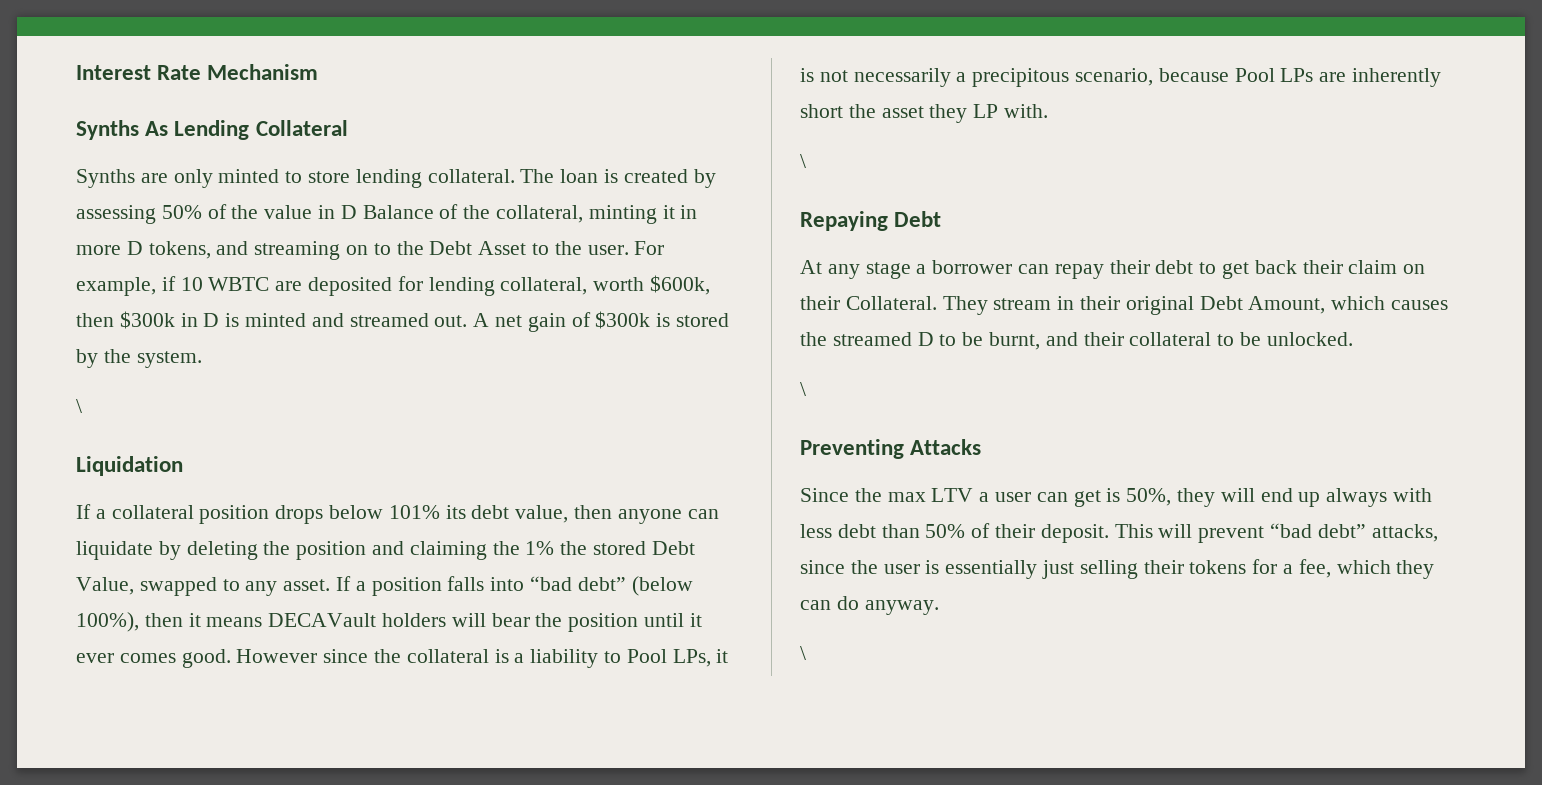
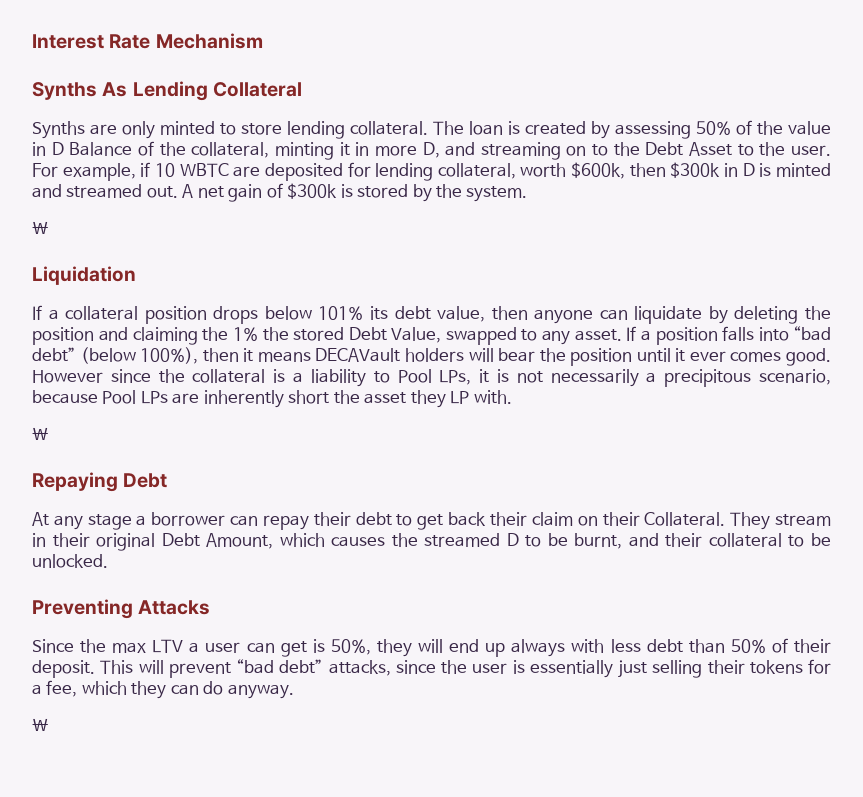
[126,241,211,259] D tokens, -> [422,142,440,158] D,
[800,382,806,396] // \ -> (108, 561) none

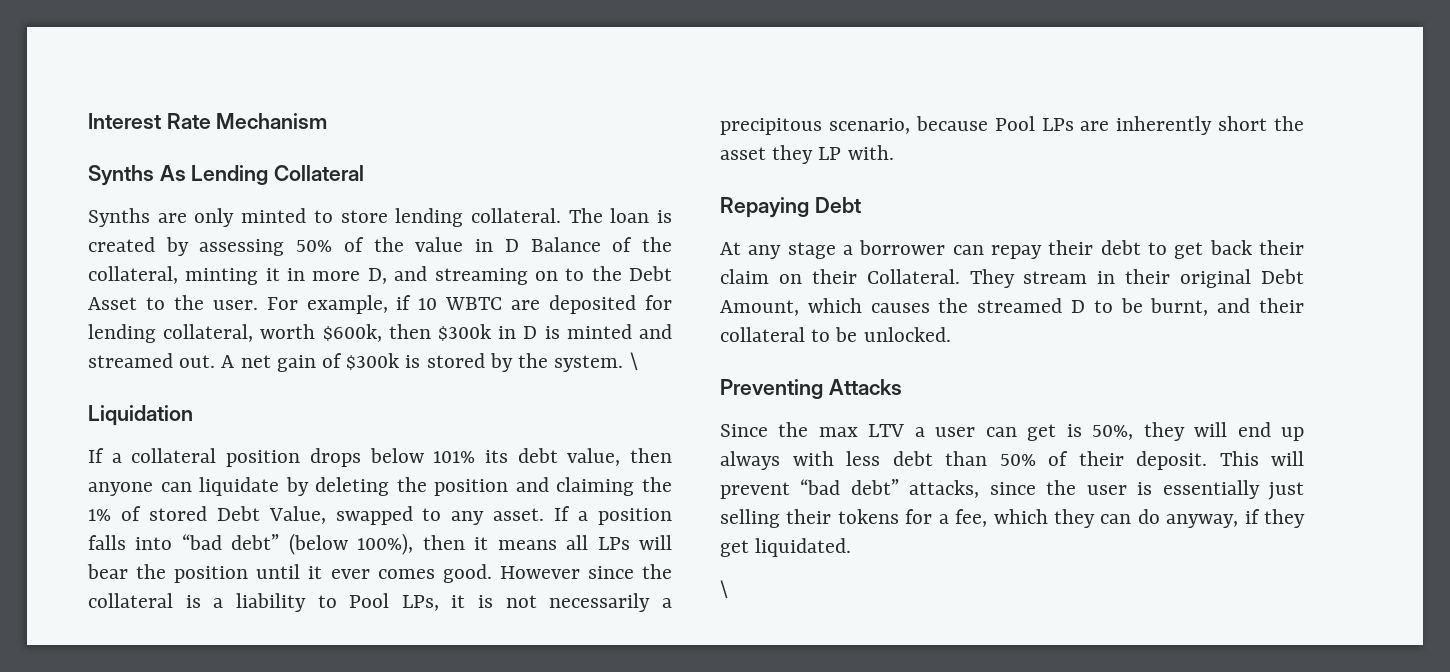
(528, 194) // -> (624, 363) none
[262,327,289,341] the -> [120,506,141,521] of
[315,348,464,362] DECAVault holders -> [566,535,630,550] all LPs
[32,427,48,440] // \ -> (894, 152) none
[227,684,294,699] anyway. -> [1166,509,1305,528] [720,538,852,557] anyway, if they get liquidated.

